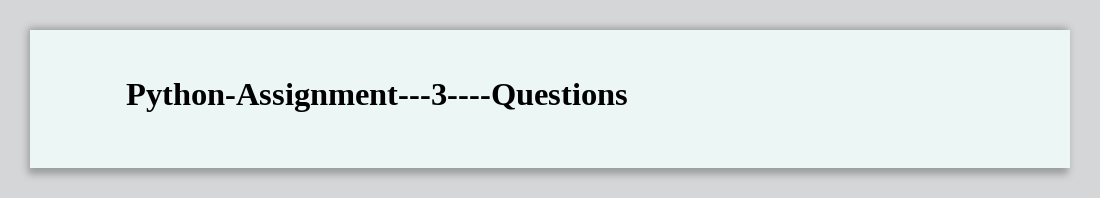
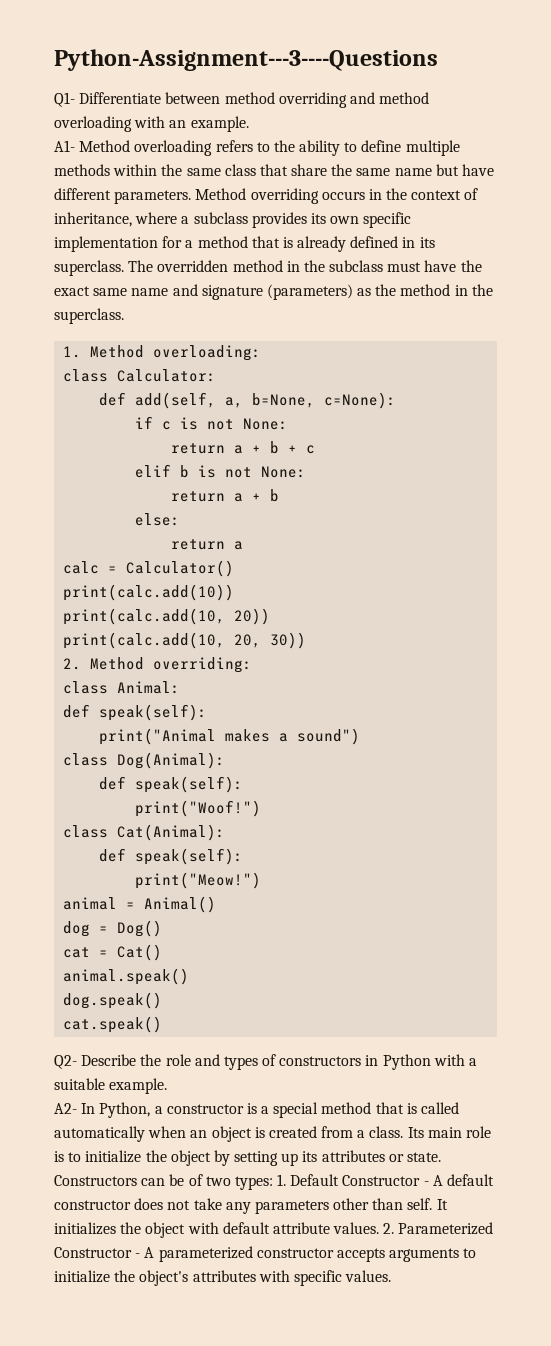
(628, 97) none -> [54,92,430,108] [54,116,249,132] [54,140,460,156] [54,164,495,176] [54,188,479,204] [54,212,412,228] [54,236,435,252] [54,260,482,276] [54,284,493,300] [54,308,124,324] [63,345,262,361] [63,369,217,382] [99,392,397,409] [135,416,289,430] [171,441,316,454] [135,464,307,478] [171,489,280,502] [135,513,181,526] [171,539,244,550] [63,560,235,577] [63,584,235,601] [63,608,271,625] [63,632,307,649] [63,657,253,673] [63,681,181,694] [63,704,208,721] [99,728,361,745] [63,752,226,769] [99,776,244,793] [135,800,262,817] [63,824,226,841] [99,848,244,865] [135,872,262,889] [63,896,217,913] [63,920,163,937] [63,944,163,961] [63,968,190,985] [63,992,163,1009] [63,1016,163,1033] [54,1054,478,1070] [54,1078,168,1094] [54,1102,460,1118] [54,1126,492,1142] [54,1150,442,1166] [54,1174,495,1190] [54,1198,448,1214] [54,1222,494,1238] [54,1246,477,1262] [54,1270,392,1286] // Q1- Differentiate between method overriding and method overloading with an example. // A1- Method overloading refers to the ability to define multiple methods within the same class that share the same name but have different parameters. Method overriding occurs in the context of inheritance, where a subclass provides its own specific implementation for a method that is already defined in its superclass. The overridden method in the subclass must have the exact same name and signature (parameters) as the method in the superclass. // 1. Method overloading: // class Calculator: // def add(self, a, b=None, c=None): // if c is not None: // return a + b + c // elif b is not None: // return a + b // else: // return a // calc = Calculator() // print(calc.add(10)) // print(calc.add(10, 20)) // print(calc.add(10, 20, 30)) // 2. Method overriding: // class Animal: // def speak(self): // print("Animal makes a sound") // class Dog(Animal): // def speak(self): // print("Woof!") // class Cat(Animal): // def speak(self): // print("Meow!") // animal = Animal() // dog = Dog() // cat = Cat() // animal.speak() // dog.speak() // cat.speak() // Q2- Describe the role and types of constructors in Python with a suitable example. // A2- In Python, a constructor is a special method that is called automatically when an object is created from a class. Its main role is to initialize the object by setting up its attributes or state. Constructors can be of two types: 1. Default Constructor - A default constructor does not take any parameters other than self. It initializes the object with default attribute values. 2. Parameterized Constructor - A parameterized constructor accepts arguments to initialize the object's attributes with specific values.

